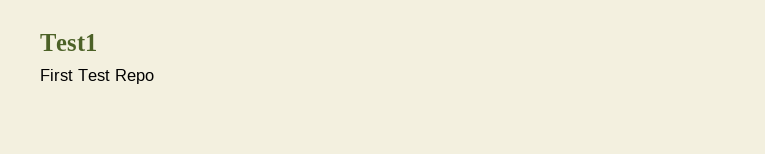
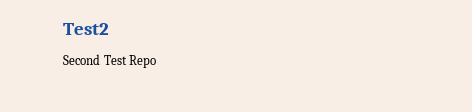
[40,34,97,51] [40,69,73,81] Test1 // First -> [63,23,109,35] [63,54,100,65] Test2 // Second

